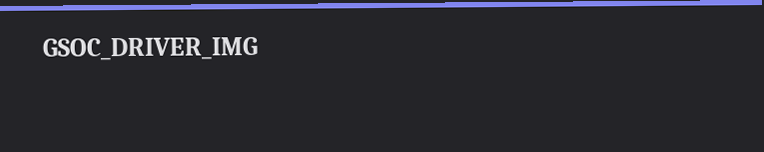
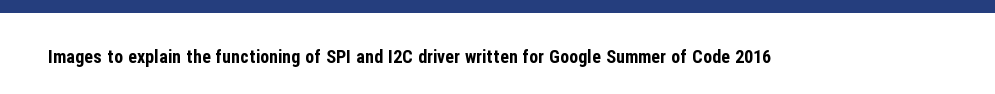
[42,36,258,61] GSOC_DRIVER_IMG -> [48,49,771,67] Images to explain the functioning of SPI and I2C driver written for Google Summer of Code 2016

